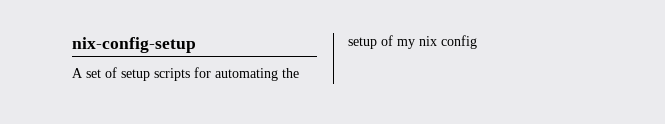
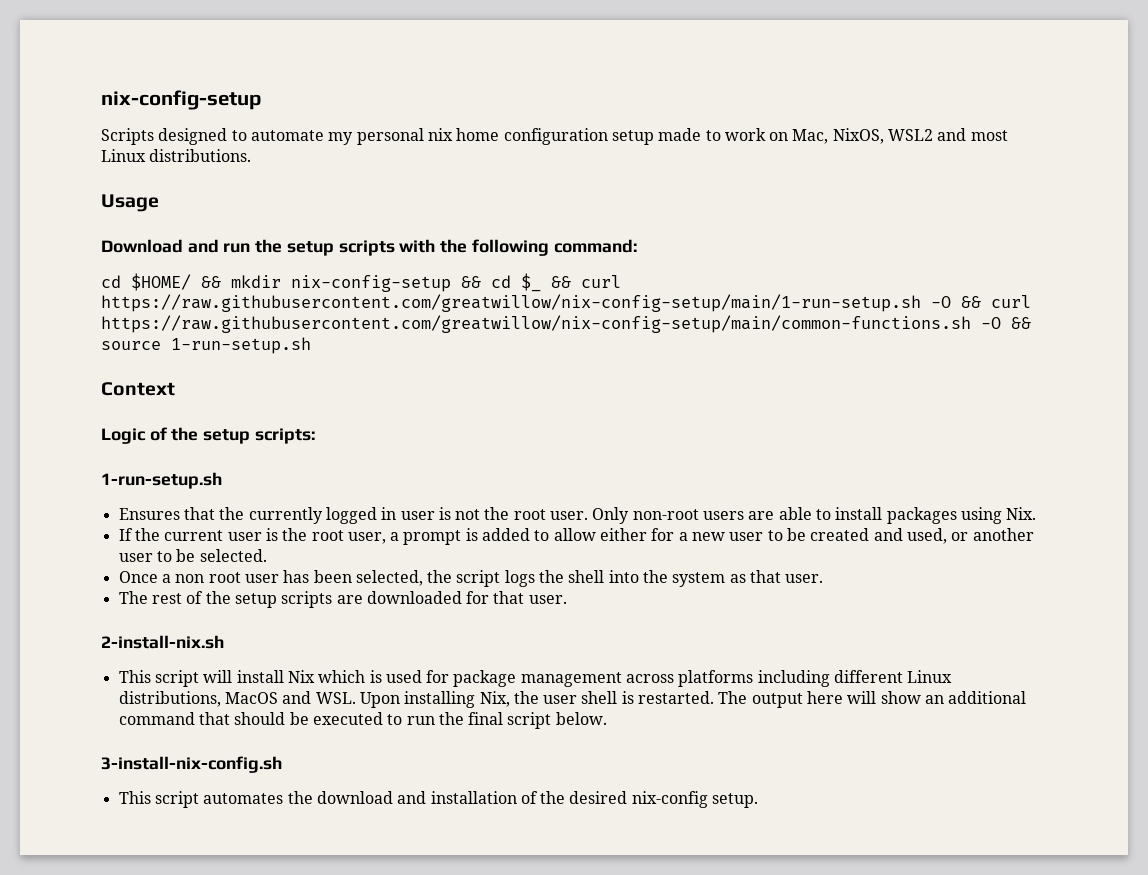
[72,67,299,81] [348,35,477,49] A set of setup scripts for automating the setup of my nix config -> [101,128,1008,145] [101,149,252,162] [101,194,159,212] [101,239,637,256] [101,273,621,292] [101,294,1031,312] [101,315,1031,333] [101,337,311,354] [101,382,175,396] [101,427,315,444] [101,472,222,489] [118,507,1037,524] [118,528,1034,545] [118,549,267,562] [118,570,824,587] [118,591,567,608] [101,635,224,649] [118,670,953,687] [118,691,1027,708] [118,712,607,729] [101,756,282,773] [118,791,759,808] Scripts designed to automate my personal nix home configuration setup made to work on Mac, NixOS, WSL2 and most Linux distributions. // Usage // Download and run the setup scripts with the following command: // cd $HOME/ && mkdir nix-config-setup && cd $_ && curl https://raw.githubusercontent.com/greatwillow/nix-config-setup/main/1-run-setup.sh -O && curl https://raw.githubusercontent.com/greatwillow/nix-config-setup/main/common-functions.sh -O && source 1-run-setup.sh // Context // Logic of the setup scripts: // 1-run-setup.sh // Ensures that the currently logged in user is not the root user. Only non-root users are able to install packages using Nix. // If the current user is the root user, a prompt is added to allow either for a new user to be created and used, or another user to be selected. // Once a non root user has been selected, the script logs the shell into the system as that user. // The rest of the setup scripts are downloaded for that user. // 2-install-nix.sh // This script will install Nix which is used for package management across platforms including different Linux distributions, MacOS and WSL. Upon installing Nix, the user shell is restarted. The output here will show an additional command that should be executed to run the final script below. // 3-install-nix-config.sh // This script automates the download and installation of the desired nix-config setup.

